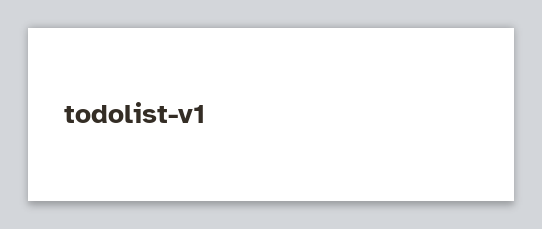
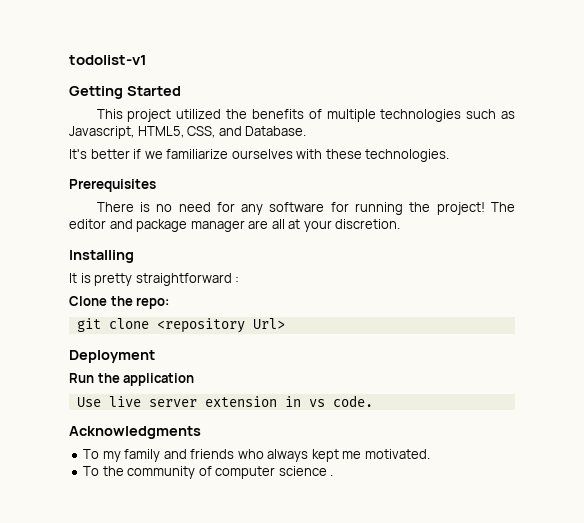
(206, 112) none -> [69,86,181,99] [96,109,515,122] [69,126,307,139] [69,149,450,162] [69,179,156,192] [96,202,516,215] [69,219,401,232] [69,250,134,263] [69,273,240,286] [69,296,170,309] [76,318,285,333] [69,350,155,363] [69,373,195,386] [76,395,373,407] [69,426,201,439] [83,449,430,462] [83,466,334,479] // Getting Started // This project utilized the benefits of multiple technologies such as Javascript, HTML5, CSS, and Database. // It's better if we familiarize ourselves with these technologies. // Prerequisites // There is no need for any software for running the project! The editor and package manager are all at your discretion. // Installing // It is pretty straightforward : // Clone the repo: // git clone <repository Url> // Deployment // Run the application // Use live server extension in vs code. // Acknowledgments // To my family and friends who always kept me motivated. // To the community of computer science .

